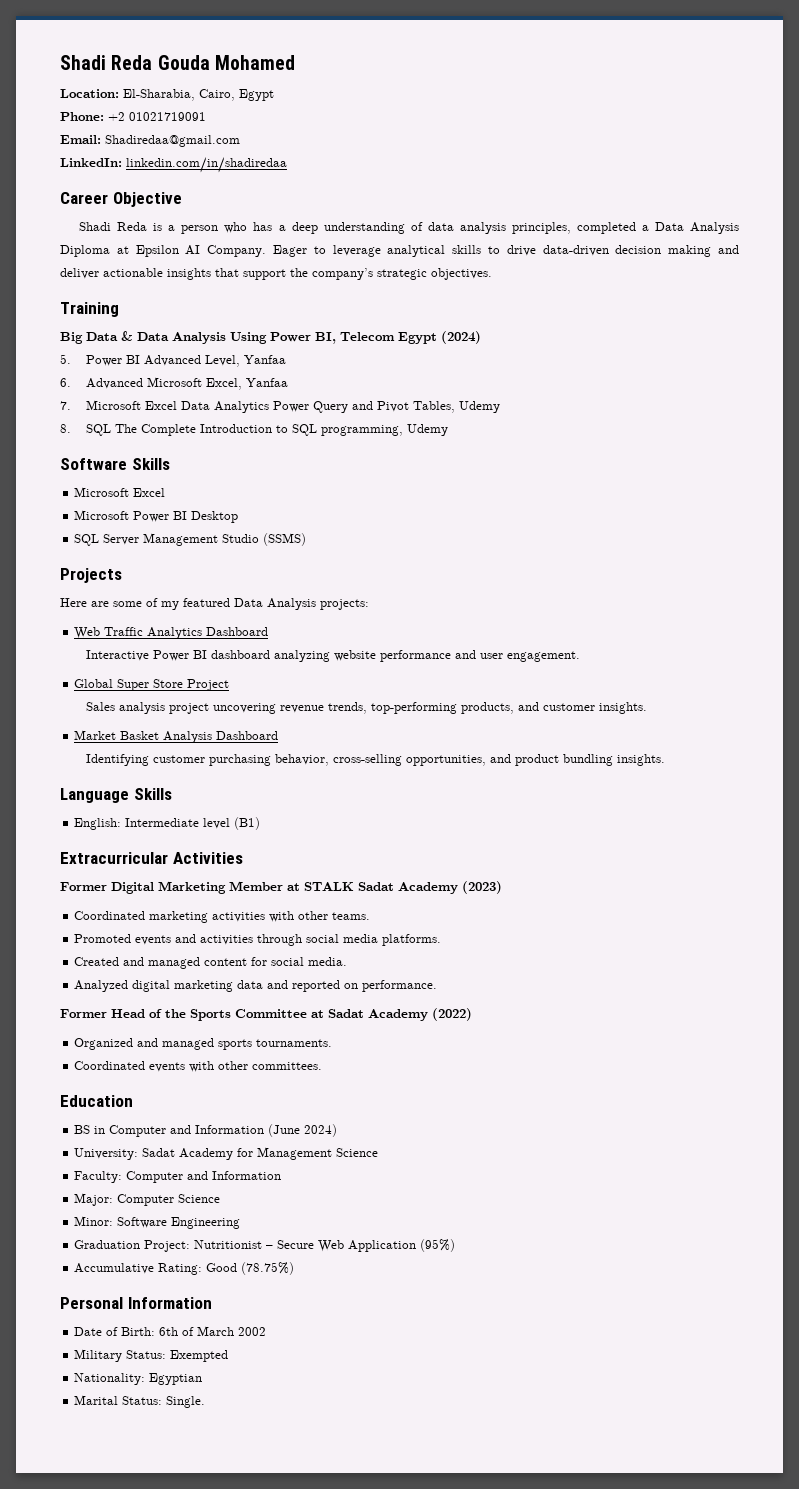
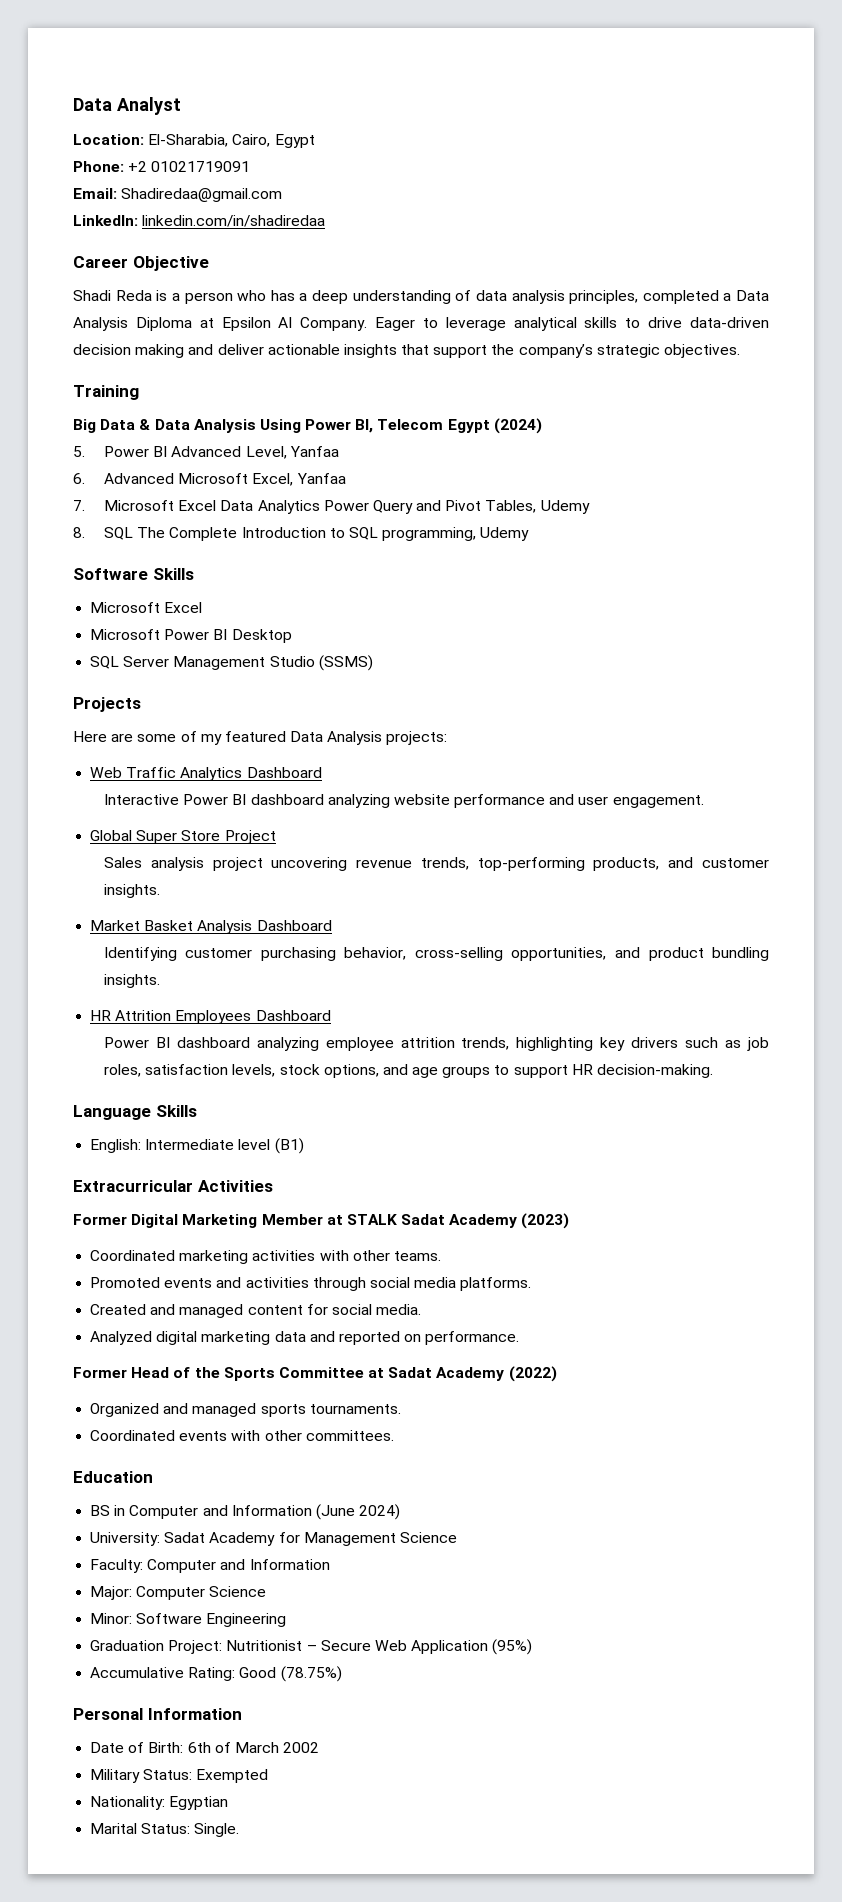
[60,55,295,70] Shadi Reda Gouda Mohamed -> [73,97,181,115] Data Analyst
(665, 760) none -> [90,1010,331,1024] [103,1037,770,1051] [103,1064,713,1078] // HR Attrition Employees Dashboard // Power BI dashboard analyzing employee attrition trends, highlighting key drivers such as job roles, satisfaction levels, stock options, and age groups to support HR decision-making.

